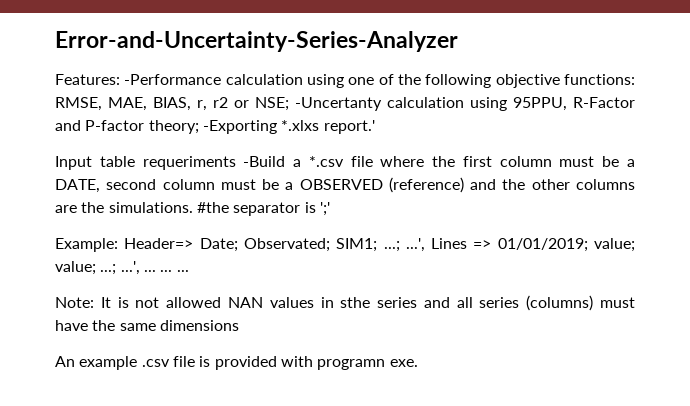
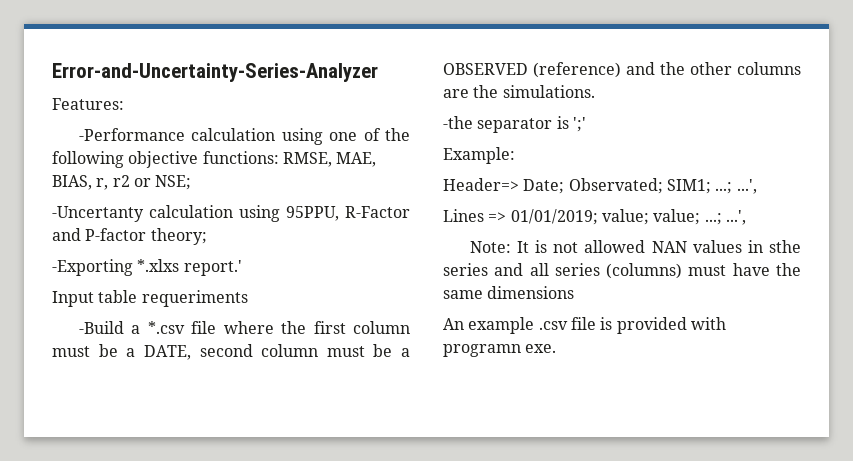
(120, 79) none -> (124, 104) //
(289, 104) none -> (192, 182) //
(199, 127) none -> (207, 236) //
(236, 163) none -> (248, 298) //
[196,202,229,213] #the -> [443,116,473,129] // -the
(118, 245) none -> (515, 155) //
(425, 245) none -> (757, 186) //
[143,270,189,272] ... ... ... -> (746, 217) none

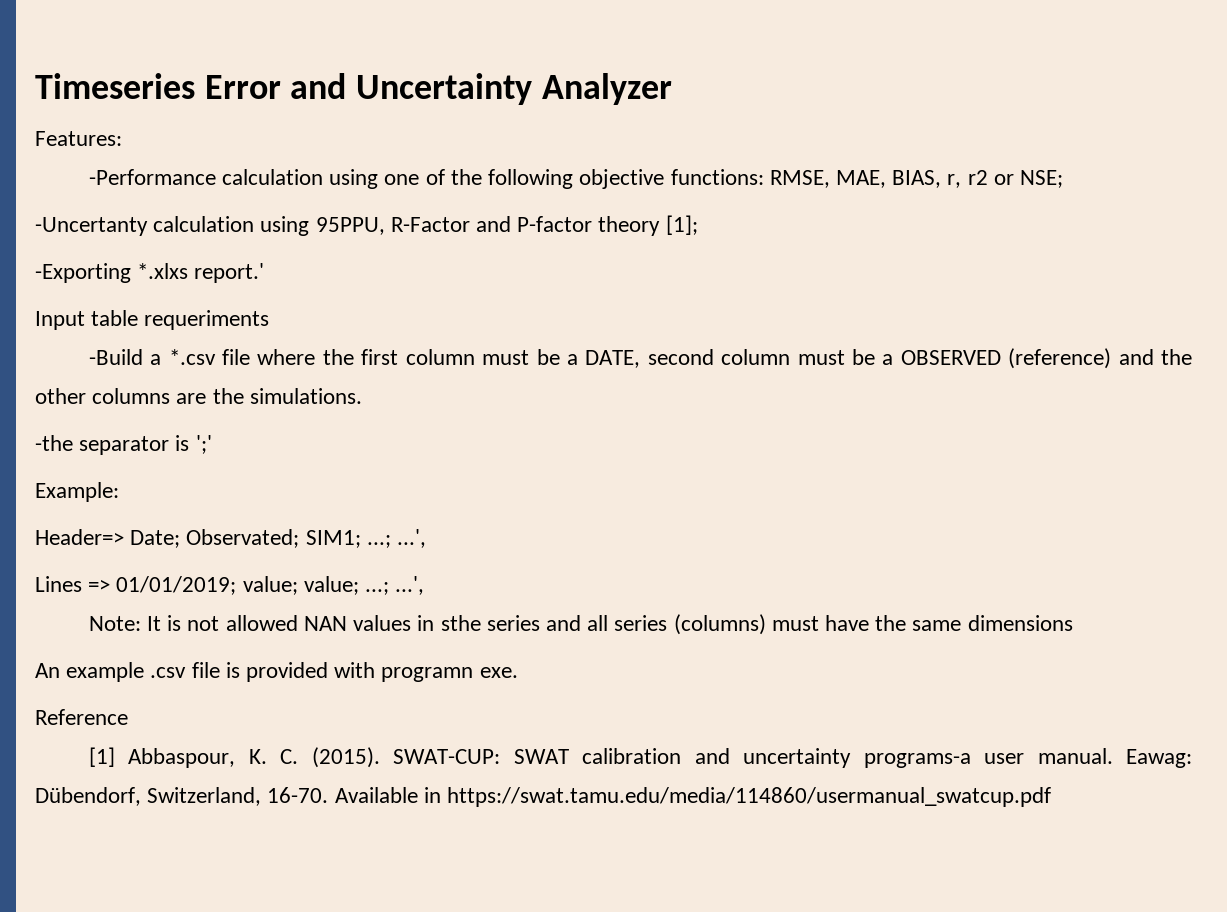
[52,63,378,82] Error-and-Uncertainty-Series-Analyzer -> [35,73,672,105] Timeseries Error and Uncertainty Analyzer
[150,228,207,245] theory; -> [598,215,698,236] theory [1];
(557, 348) none -> [35,709,128,725] [88,747,1192,768] [35,787,1052,807] // Reference // [1] Abbaspour, K. C. (2015). SWAT-CUP: SWAT calibration and uncertainty programs-a user manual. Eawag: Dübendorf, Switzerland, 16-70. Available in https://swat.tamu.edu/media/114860/usermanual_swatcup.pdf

